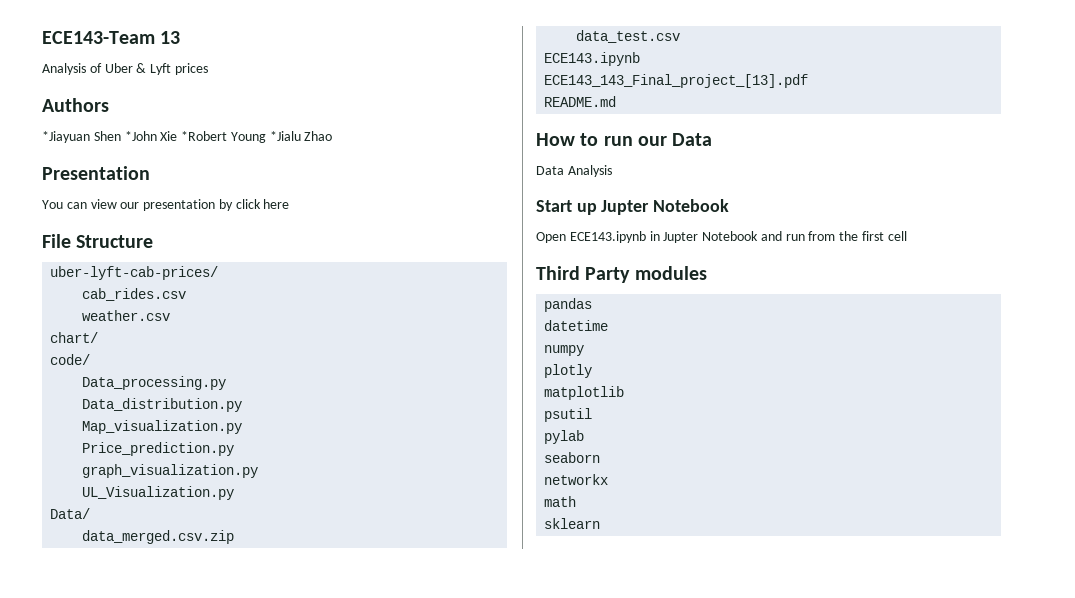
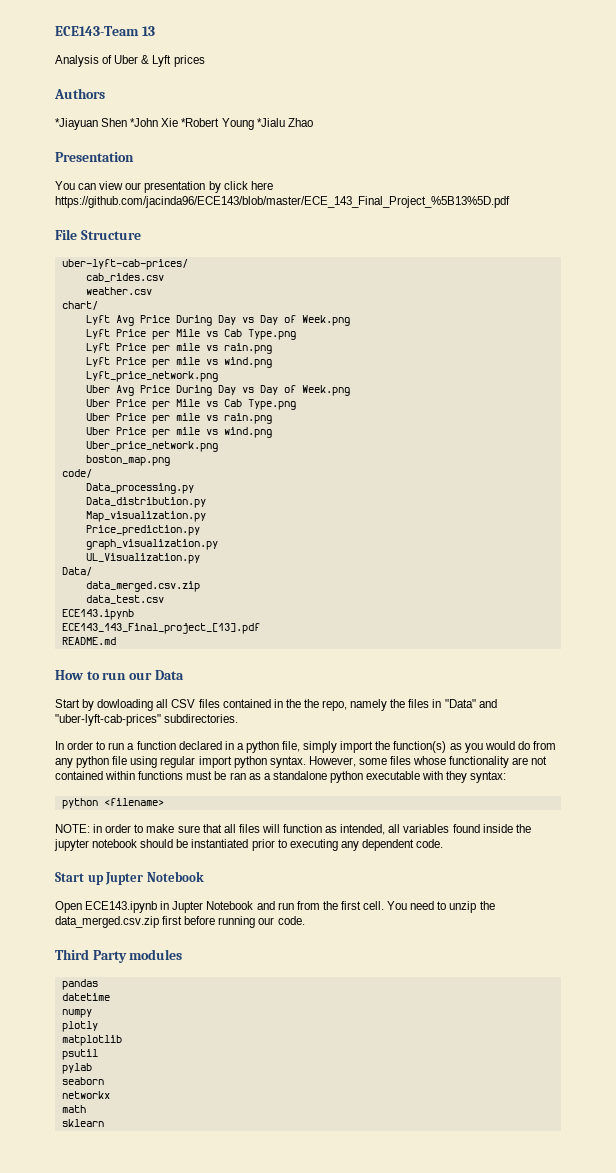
(290, 204) none -> [55,196,510,208] https://github.com/jacinda96/ECE143/blob/master/ECE_143_Final_Project_%5B13%5D.pdf
(99, 337) none -> [85,315,350,326] [85,329,296,340] [85,343,272,354] [85,357,272,368] [85,371,218,382] [85,385,350,396] [85,399,296,410] [85,413,272,424] [85,427,272,438] [85,441,218,452] [85,455,170,466] // Lyft Avg Price During Day vs Day of Week.png // Lyft Price per Mile vs Cab Type.png // Lyft Price per mile vs rain.png // Lyft Price per mile vs wind.png // Lyft_price_network.png // Uber Avg Price During Day vs Day of Week.png // Uber Price per Mile vs Cab Type.png // Uber Price per mile vs rain.png // Uber Price per mile vs wind.png // Uber_price_network.png // boston_map.png
[536,165,612,177] Data Analysis -> [55,699,497,711] [55,714,239,726] [55,741,556,753] [55,756,548,768] [55,771,507,783] [61,798,164,809] [55,824,531,835] [54,839,444,851] Start by dowloading all CSV files contained in the the repo, namely the files in "Data" and "uber-lyft-cab-prices" subdirectories. // In order to run a function declared in a python file, simply import the function(s) as you would do from any python file using regular import python syntax. However, some files whose functionality are not contained within functions must be ran as a standalone python executable with they syntax: // python <filename> // NOTE: in order to make sure that all files will function as intended, all variables found inside the jupyter notebook should be instantiated prior to executing any dependent code.
[887,231,907,241] cell -> [363,901,495,913] [55,916,305,928] cell. You need to unzip the data_merged.csv.zip first before running our code.

